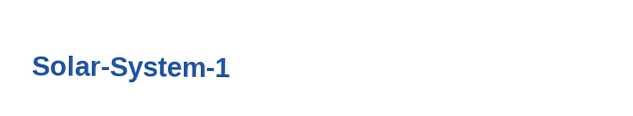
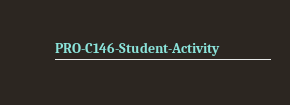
[31,55,231,84] Solar-System-1 -> [55,42,220,56] PRO-C146-Student-Activity

